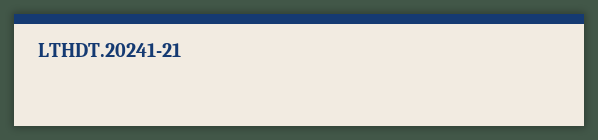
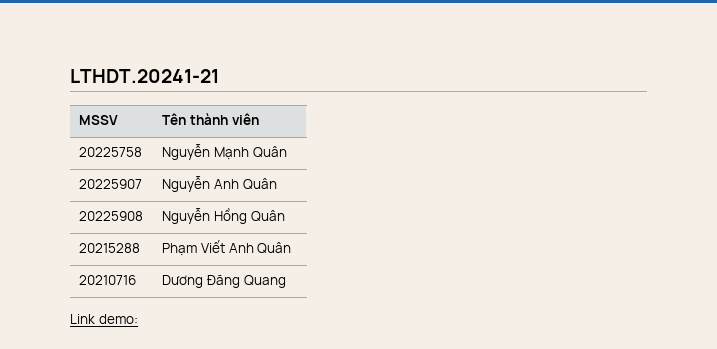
(181, 50) none -> [79,115,119,125] [162,113,259,125] [79,147,143,157] [162,144,287,160] [79,179,143,189] [162,176,277,192] [79,211,144,221] [162,208,285,224] [79,243,141,253] [162,240,292,256] [79,275,137,285] [162,275,286,288] [70,314,138,324] // MSSV | Tên thành viên // 20225758 | Nguyễn Mạnh Quân // 20225907 | Nguyễn Anh Quân // 20225908 | Nguyễn Hồng Quân // 20215288 | Phạm Viết Anh Quân // 20210716 | Dương Đăng Quang // Link demo:

